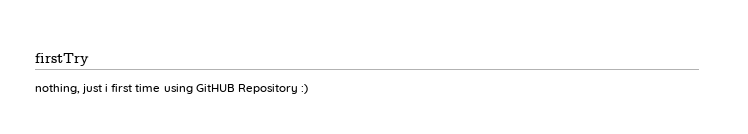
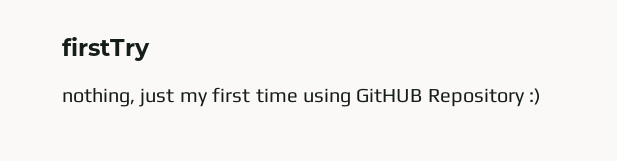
[105,84,109,92] i -> [179,92,208,107] my

